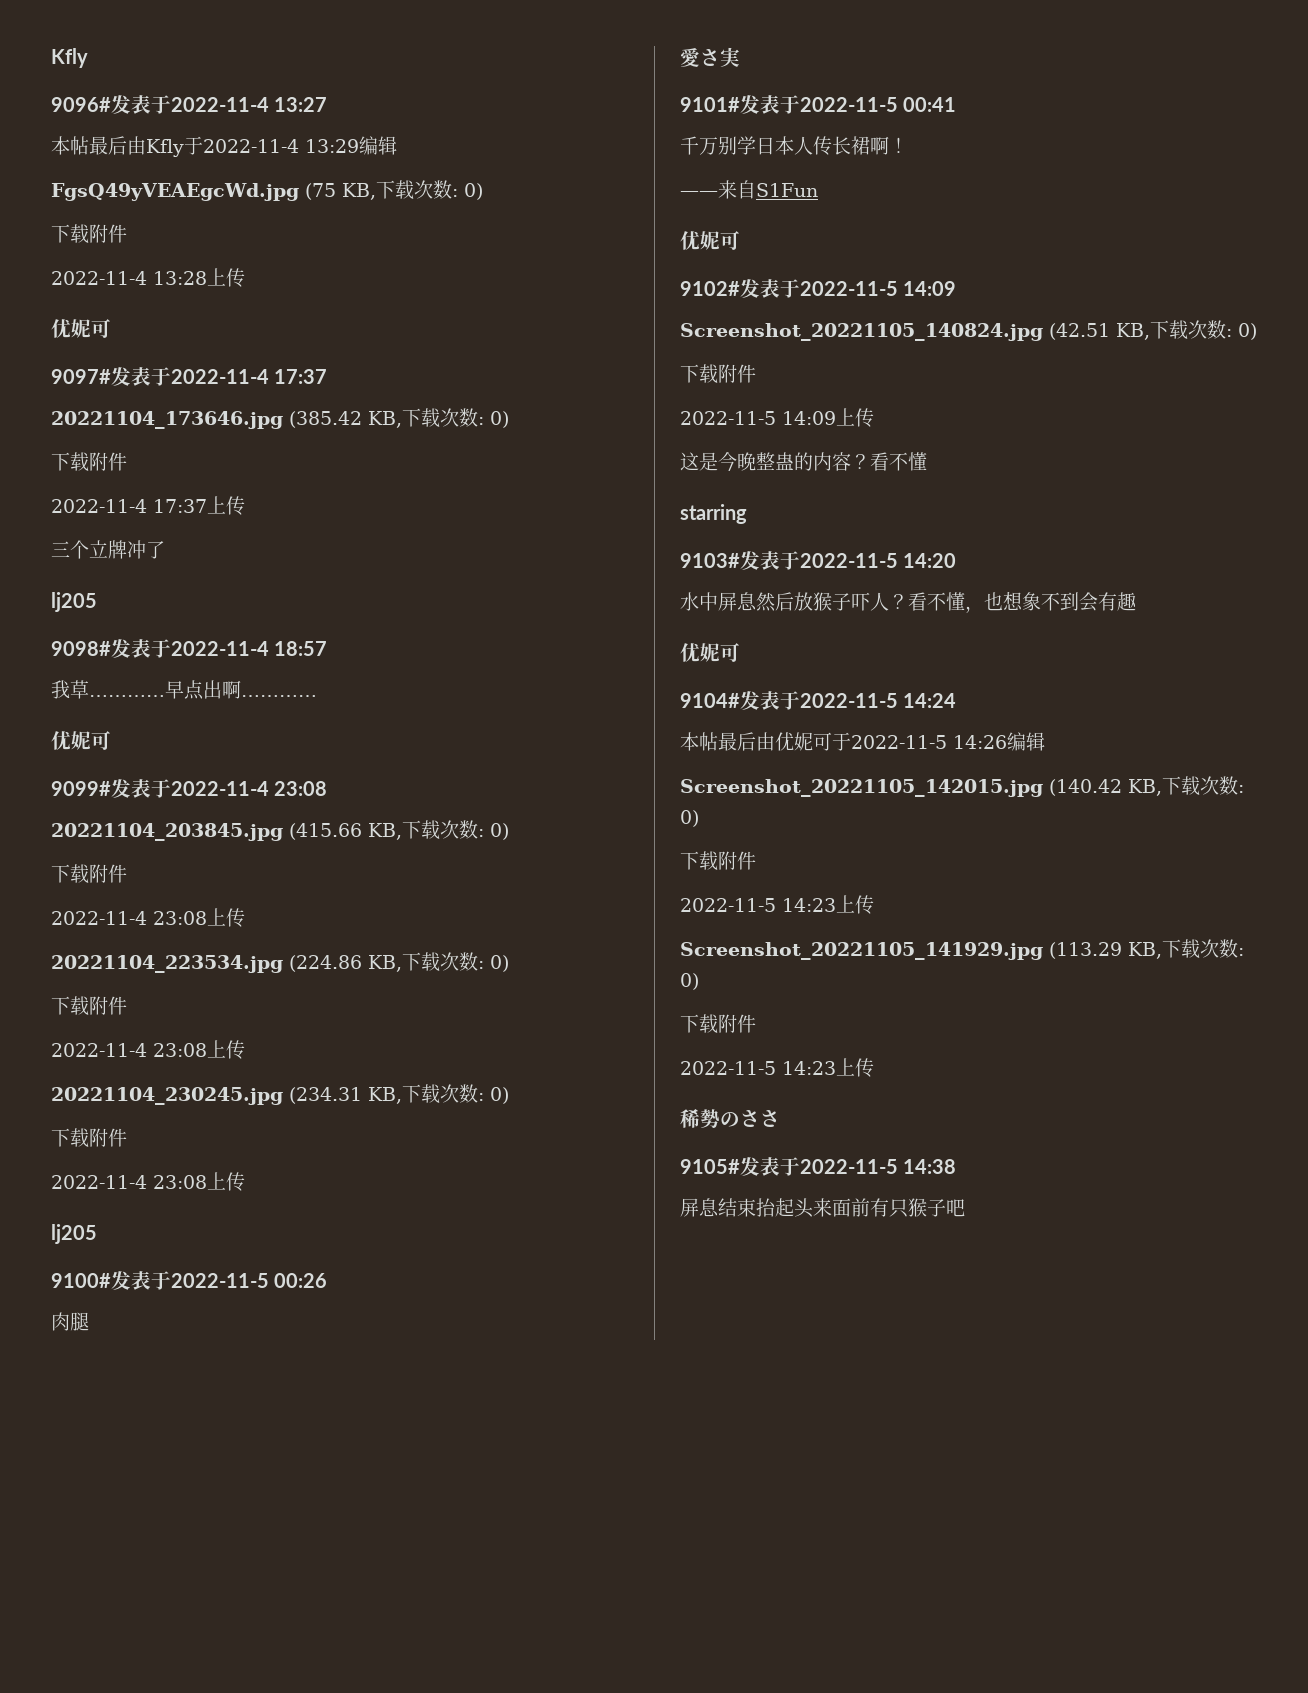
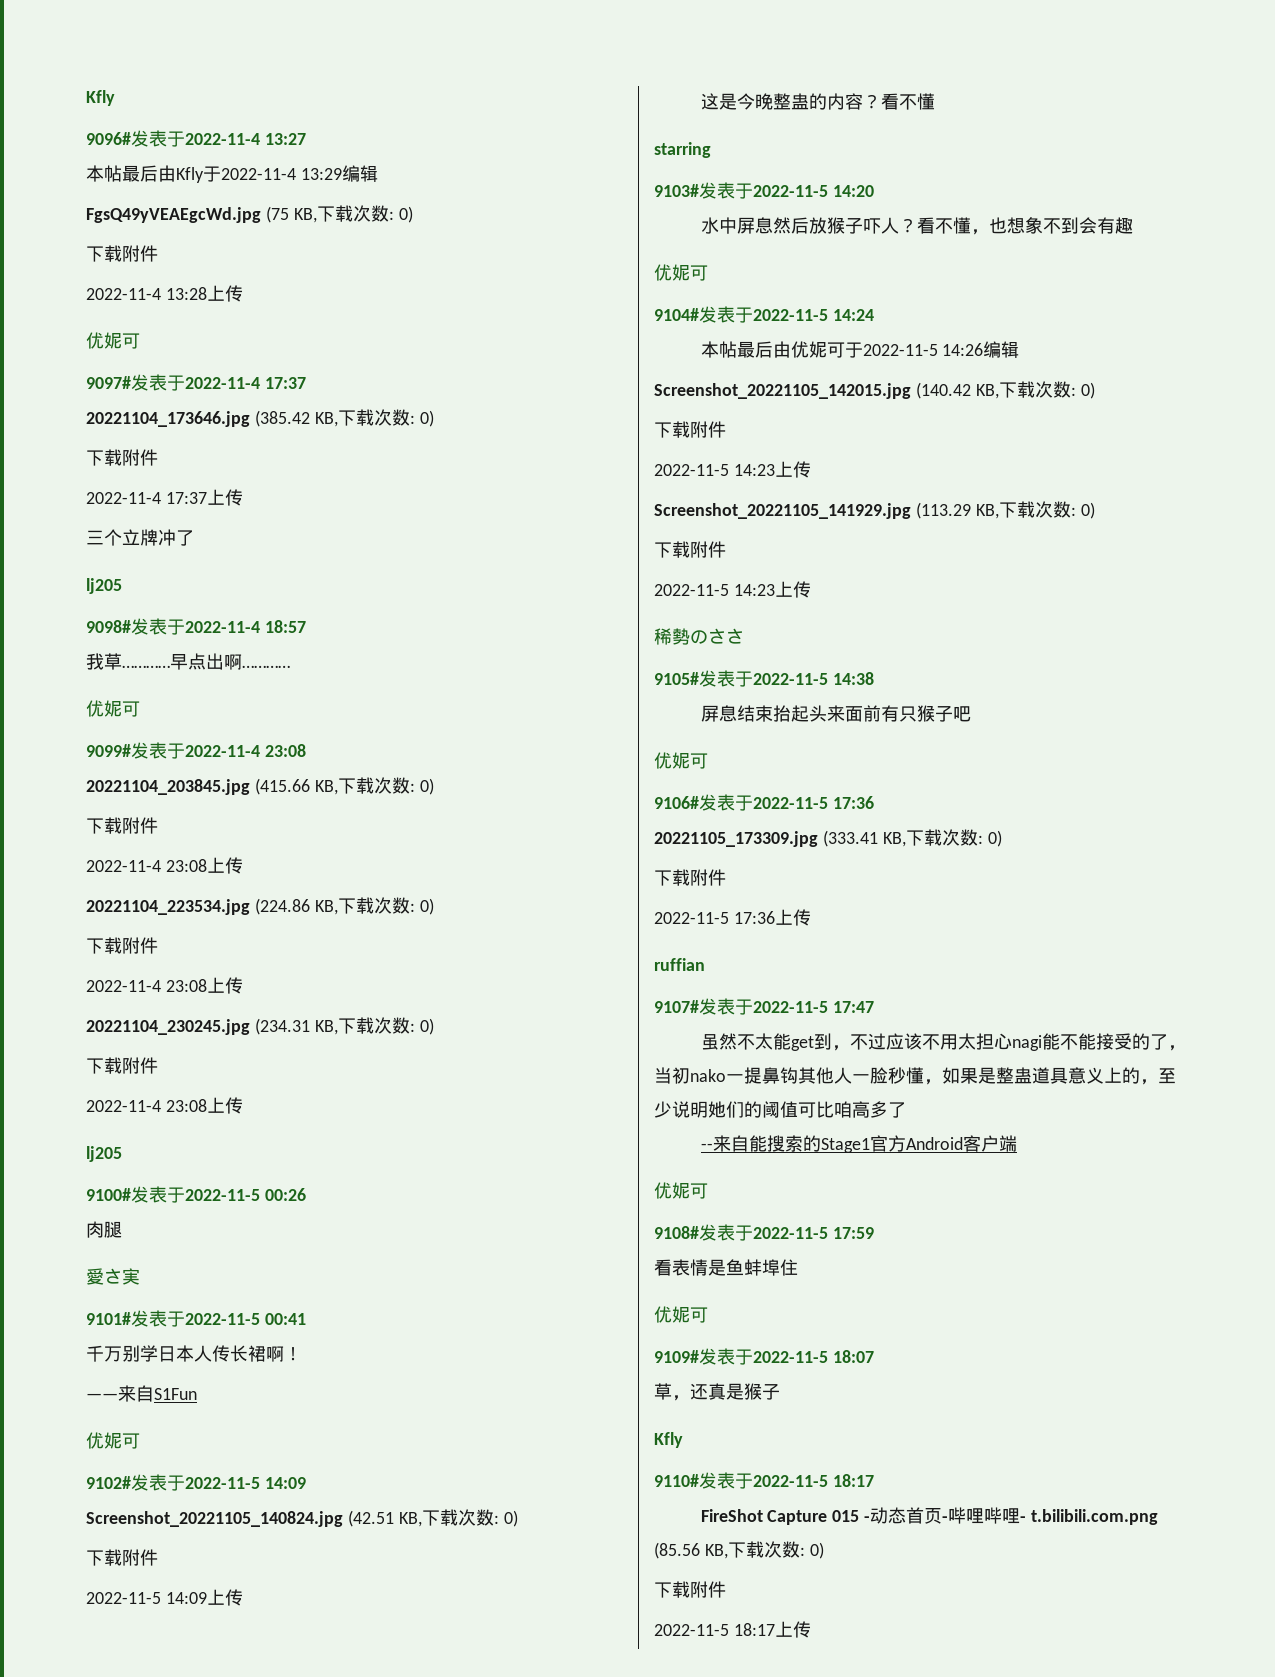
(965, 1208) none -> [654,752,708,769] [654,794,874,811] [654,829,1002,847] [654,869,726,886] [654,909,811,926] [654,958,705,971] [654,998,874,1015] [700,1033,1186,1051] [654,1067,1176,1085] [654,1101,906,1118] [700,1135,1017,1153] [654,1182,708,1199] [654,1224,874,1241] [654,1259,798,1276] [654,1306,708,1323] [654,1348,874,1365] [654,1383,780,1401] [654,1432,683,1448] [654,1472,874,1489] [700,1507,1159,1525] [654,1541,824,1559] [654,1581,726,1598] [654,1621,811,1638] // 优妮可 // 9106#发表于2022-11-5 17:36 // 20221105_173309.jpg (333.41 KB,下载次数: 0) // 下载附件 // 2022-11-5 17:36上传 // ruffian // 9107#发表于2022-11-5 17:47 // 虽然不太能get到，不过应该不用太担心nagi能不能接受的了，当初nako一提鼻钩其他人一脸秒懂，如果是整蛊道具意义上的，至少说明她们的阈值可比咱高多了 // --来自能搜索的Stage1官方Android客户端 // 优妮可 // 9108#发表于2022-11-5 17:59 // 看表情是鱼蚌埠住 // 优妮可 // 9109#发表于2022-11-5 18:07 // 草，还真是猴子 // Kfly // 9110#发表于2022-11-5 18:17 // FireShot Capture 015 -动态首页-哔哩哔哩- t.bilibili.com.png (85.56 KB,下载次数: 0) // 下载附件 // 2022-11-5 18:17上传

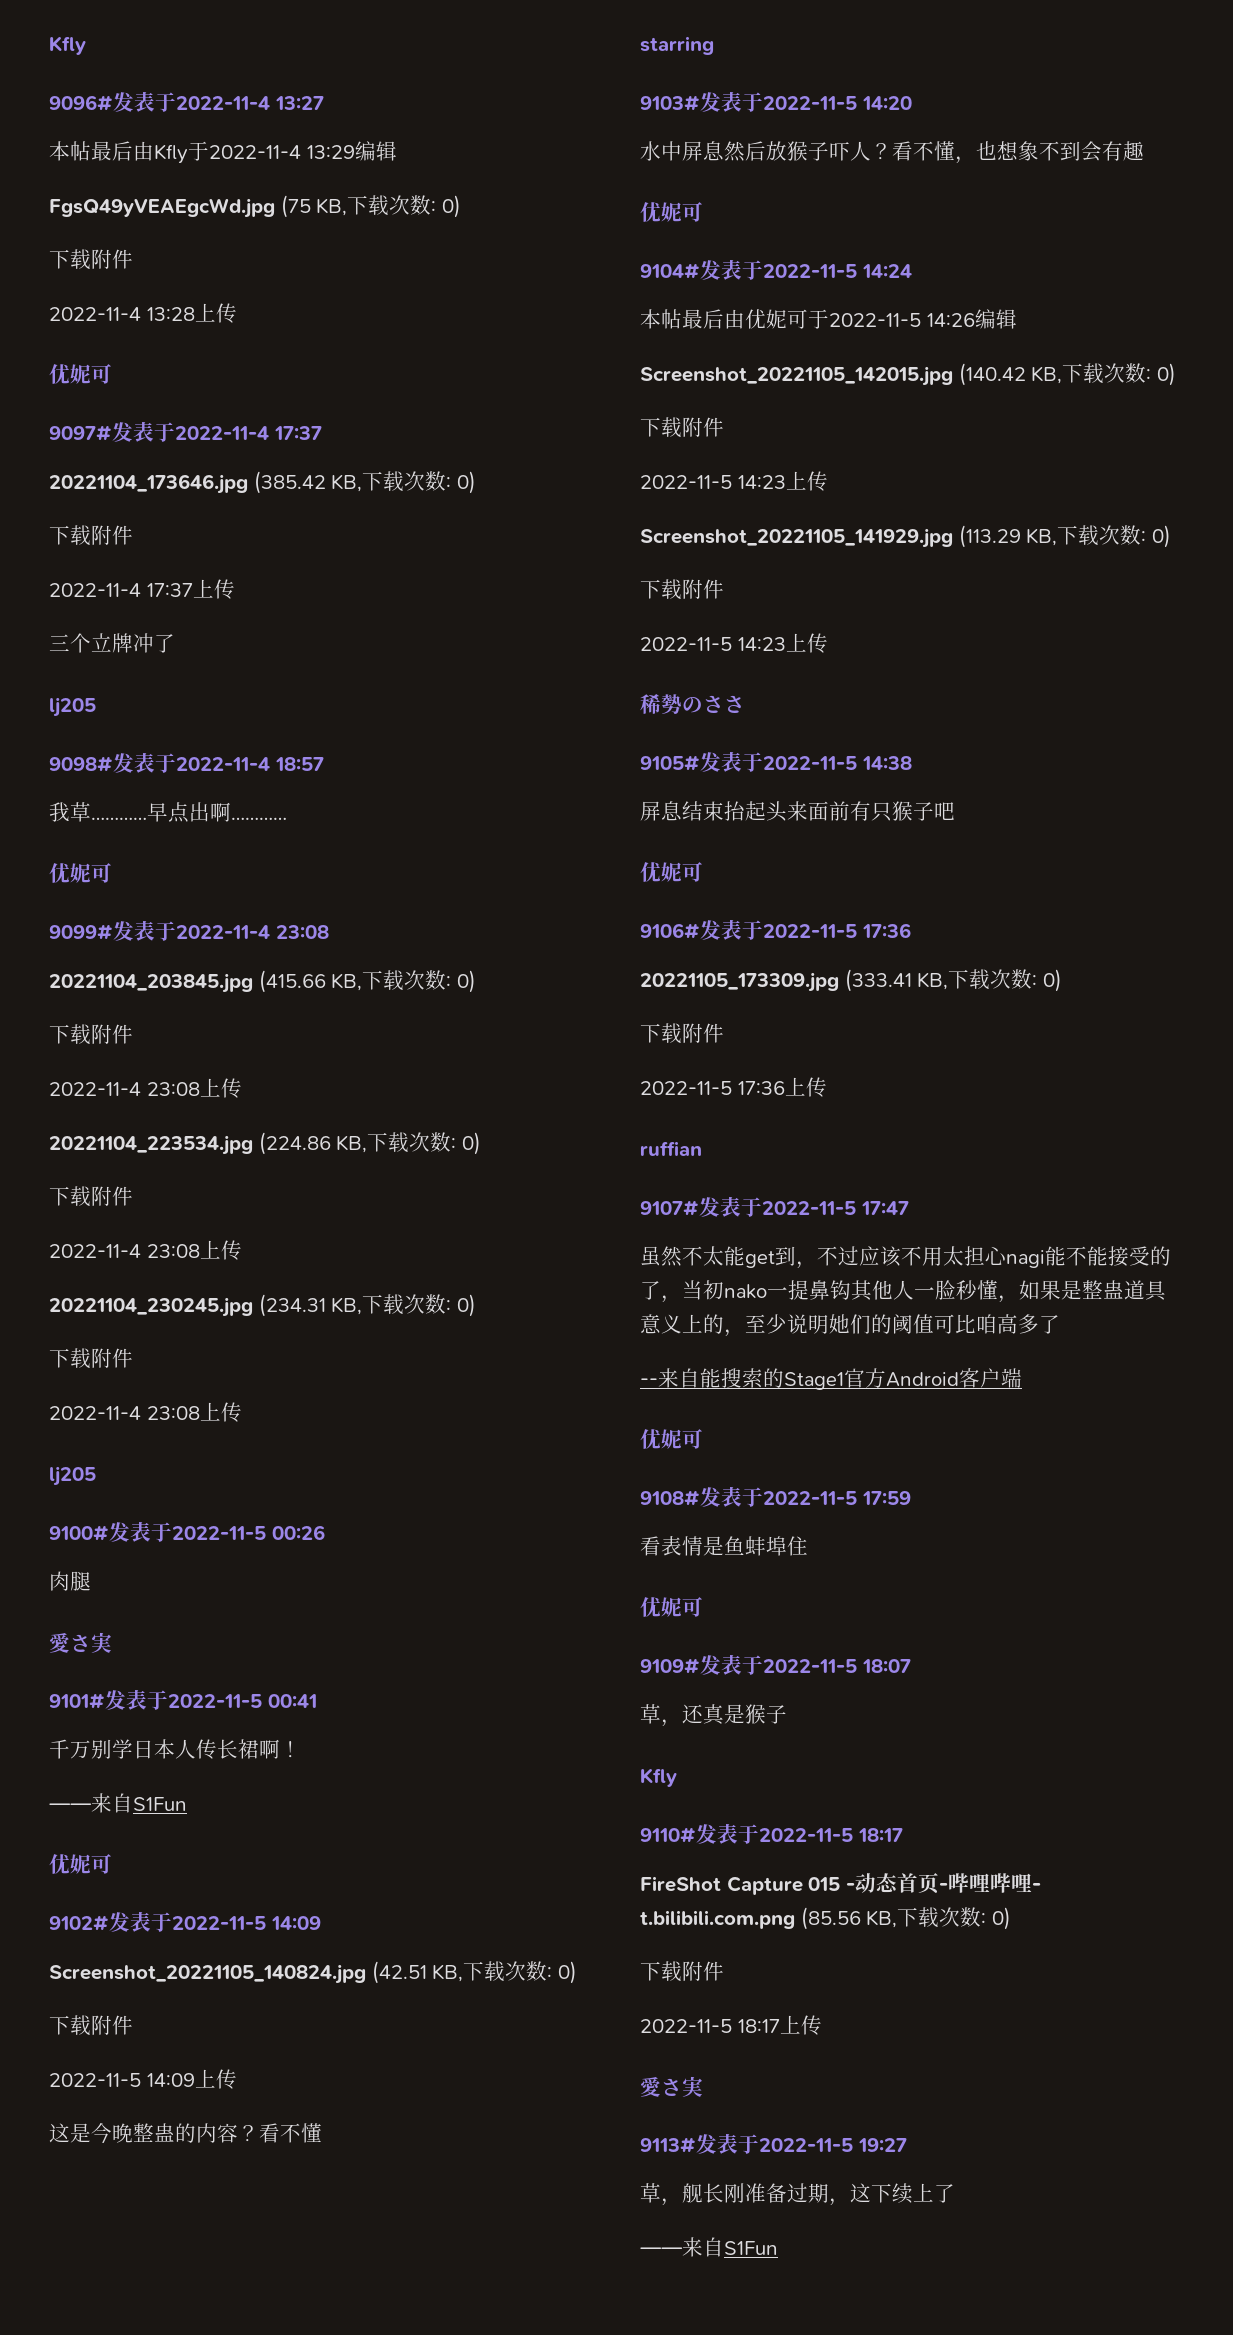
(811, 1629) none -> [640,2076,703,2097] [640,2133,907,2154] [640,2183,955,2206] [640,2237,778,2257] // 愛さ実 // 9113#发表于2022-11-5 19:27 // 草，舰长刚准备过期，这下续上了 // ——来自S1Fun

